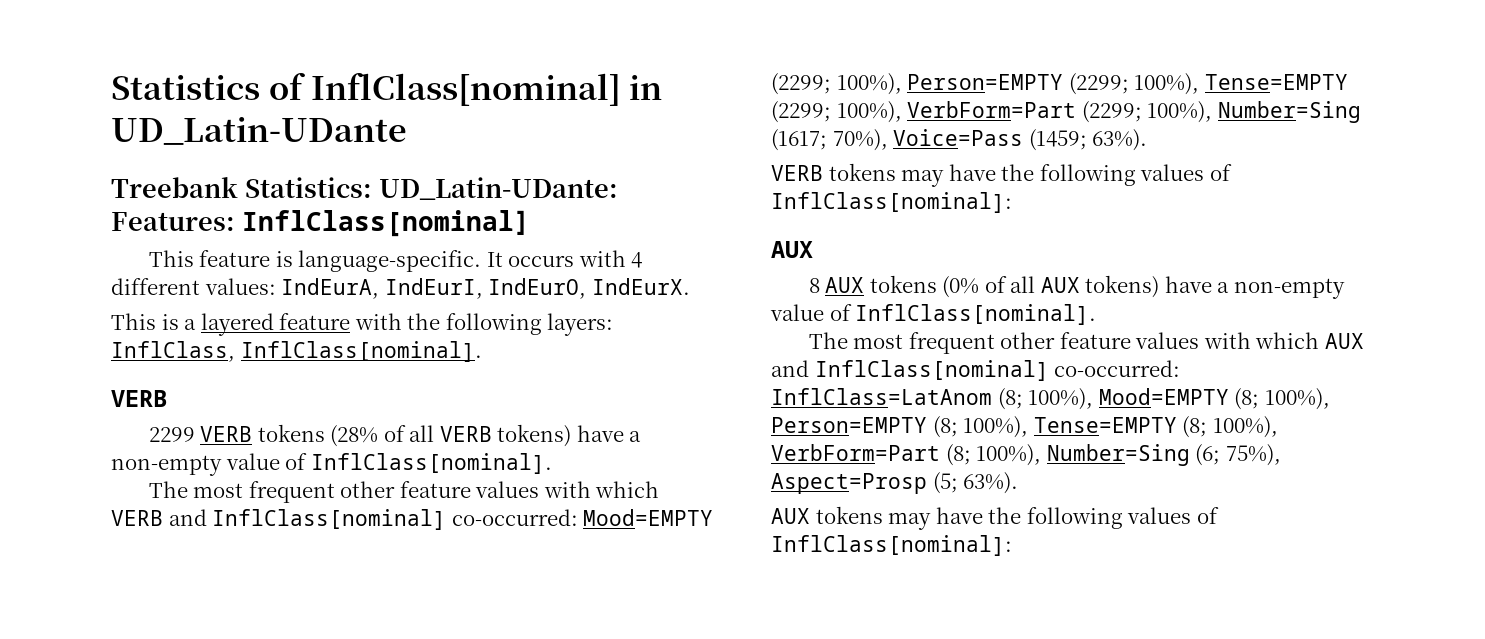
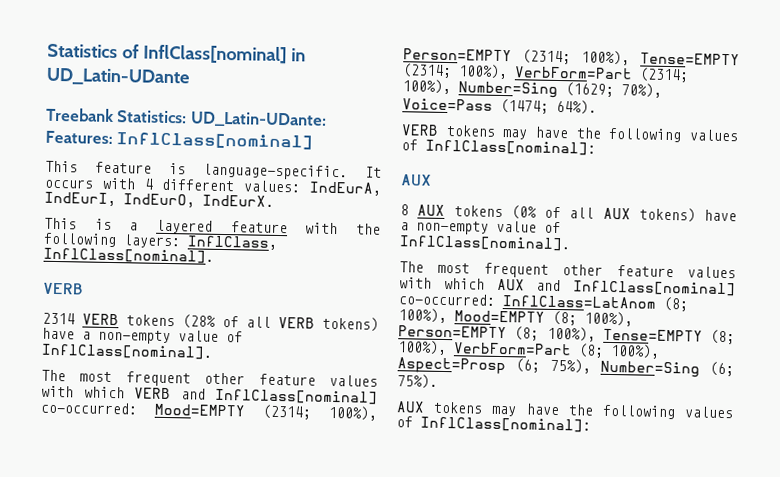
[148,427,195,442] 2299 -> [42,312,75,325] 2314
[771,73,1348,95] [771,101,1361,123] [771,129,827,151] (2299; 100%), Person=EMPTY (2299; 100%), Tense=EMPTY (2299; 100%), VerbForm=Part (2299; 100%), Number=Sing (1617; -> [262,404,377,421] [403,48,740,66] [402,63,689,83] [402,79,614,98] (2314; 100%), Person=EMPTY (2314; 100%), Tense=EMPTY (2314; 100%), VerbForm=Part (2314; 100%), Number=Sing (1629;
[1028,129,1148,151] (1459; 63%). -> [500,98,597,115] (1474; 64%).
[1046,444,1281,466] [771,472,1019,494] Number=Sing (6; 75%), Aspect=Prosp (5; 63%). -> [397,357,734,378] [397,374,438,389] Aspect=Prosp (6; 75%), Number=Sing (6; 75%).

